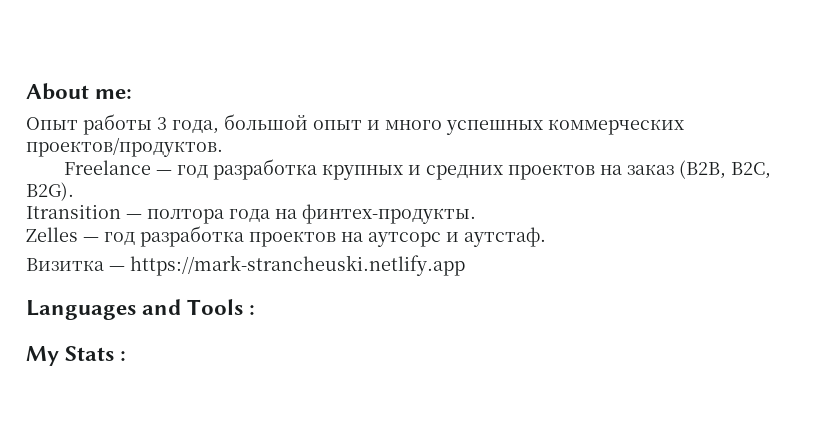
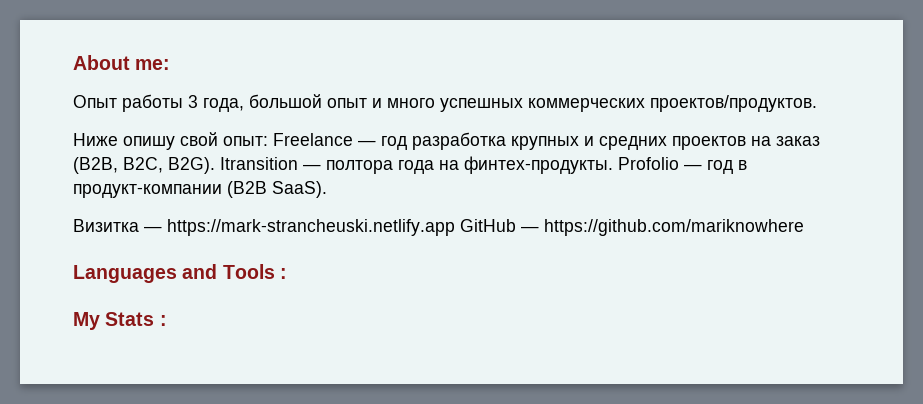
(223, 147) none -> [73,132,268,150] Ниже опишу свой опыт:
(74, 191) // -> (215, 165) none
[26,226,546,247] // Zelles — год разработка проектов на аутсорс и аутстаф. -> [618,157,747,174] [73,181,327,198] Profolio — год в продукт-компании (B2B SaaS).
(465, 265) none -> [460,219,804,236] GitHub — https://github.com/mariknowhere

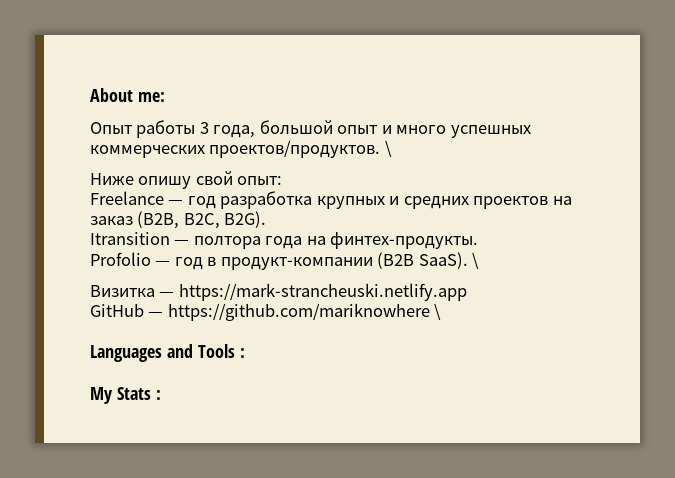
(817, 103) none -> [384,140,392,157] \
(268, 141) none -> (283, 180) //
(215, 165) none -> (267, 219) //
(613, 165) none -> (479, 240) //
(327, 189) none -> [472,252,480,269] \
(455, 227) none -> (467, 292) //
(804, 227) none -> [434,303,442,320] \

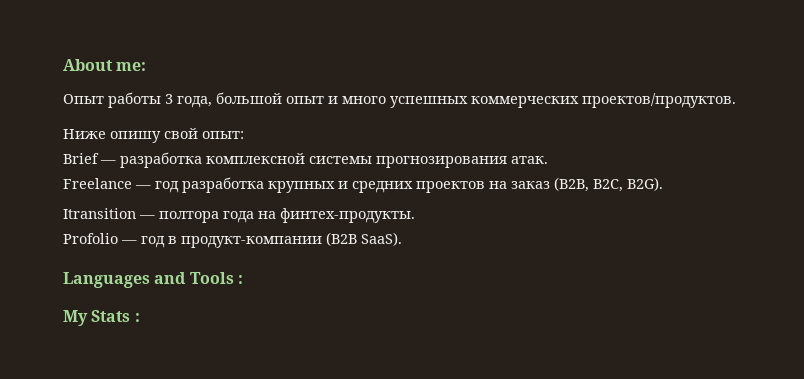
[384,140,392,157] \ -> (736, 100) none
(283, 180) none -> [63,152,548,168] // Brief — разработка комплексной системы прогнозирования атак.
[472,252,480,269] [90,283,467,301] [90,303,442,321] \ // Визитка — https://mark-strancheuski.netlify.app // GitHub — https://github.com/mariknowhere \ -> (402, 239) none

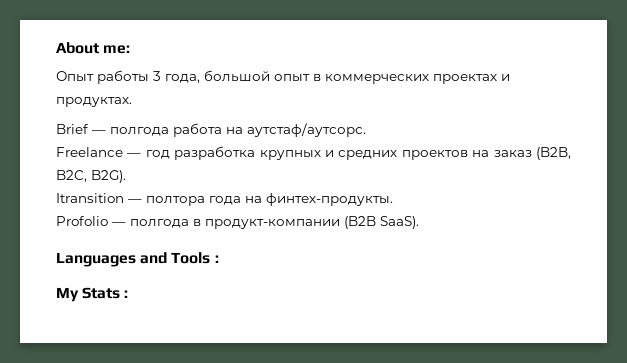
[328,93,736,108] [63,128,244,143] [63,152,548,168] и много успешных коммерческих проектов/продуктов. // Ниже опишу свой опыт: // Brief — разработка комплексной системы прогнозирования атак. -> [313,74,510,84] [56,97,132,107] [56,123,366,137] в коммерческих проектах и продуктах. // Brief — полгода работа на аутстаф/аутсорс.
[141,236,165,248] год -> [130,219,189,228] полгода

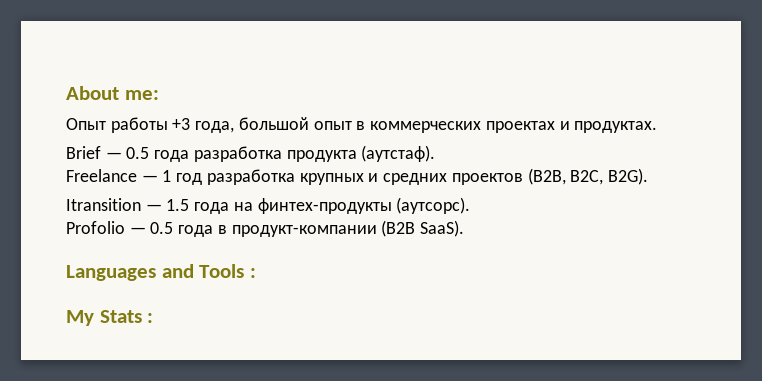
[153,71,161,81] 3 -> [172,118,191,130] +3
[110,123,366,137] полгода работа на аутстаф/аутсорс. -> [126,145,436,162] 0.5 года разработка продукта (аутстаф).
(142, 155) none -> [162,170,172,182] 1
[472,150,532,157] на заказ -> (523, 179) none
[146,196,205,206] полтора -> [166,199,190,211] 1.5
[266,193,393,206] финтех-продукты. -> [257,197,471,214] финтех-продукты (аутсорс).
[130,219,189,228] полгода -> [150,222,214,237] 0.5 года

